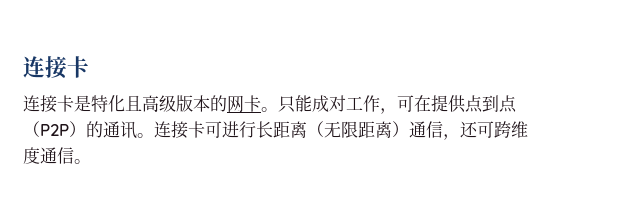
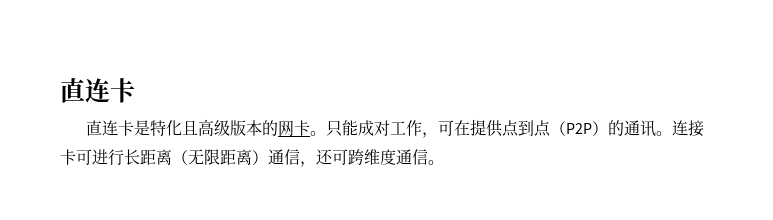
[23,56,67,79] 连接 -> [60,78,110,103] 直连
[23,95,57,113] 连接 -> [86,120,119,136] 直连

